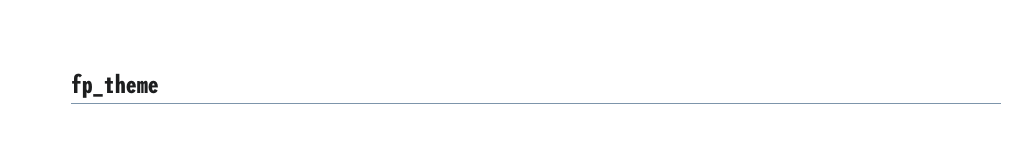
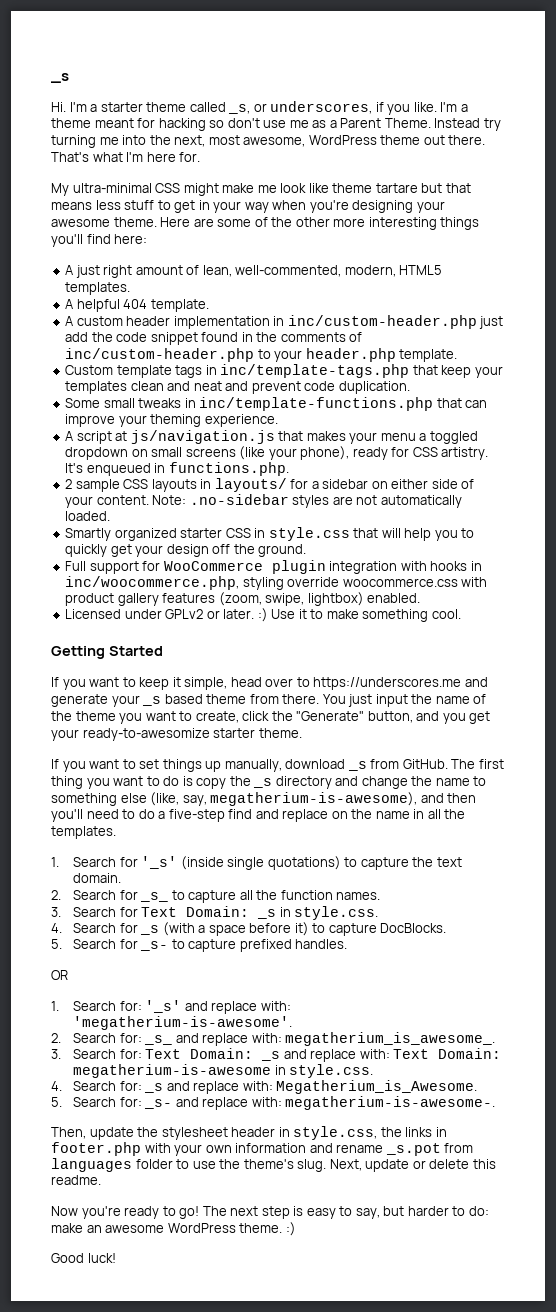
[71,73,159,98] fp_theme -> [51,73,69,83] [51,101,468,115] [51,118,501,131] [51,135,486,148] [51,152,201,162] [51,183,471,196] [51,200,445,213] [51,217,480,230] [51,234,148,247] [65,265,443,278] [65,282,131,295] [65,299,209,312] [65,315,504,329] [65,332,363,345] [65,348,458,362] [65,364,503,378] [65,381,410,394] [65,397,488,411] [65,414,278,427] [65,430,478,444] [65,446,489,460] [65,462,289,476] [65,478,475,492] [65,494,462,508] [65,511,111,521] [65,527,475,541] [65,544,307,557] [65,560,482,574] [65,576,488,590] [65,592,421,606] [65,608,461,622] [51,646,163,659] [51,677,488,690] [51,694,487,707] [51,711,491,724] [51,728,302,741] [51,759,504,772] [51,776,487,789] [51,792,477,806] [51,809,466,822] [51,826,116,839] [51,856,462,870] [73,873,122,883] [51,890,381,903] [51,906,379,920] [51,922,447,936] [51,939,348,952] [51,970,68,980] [51,1000,291,1014] [73,1016,293,1030] [51,1032,496,1046] [51,1048,502,1062] [73,1064,374,1078] [51,1080,478,1094] [51,1096,496,1110] [51,1126,447,1140] [51,1142,474,1156] [51,1158,496,1172] [51,1175,101,1185] [51,1206,489,1219] [51,1222,296,1236] [51,1253,116,1263] _s // Hi. I'm a starter theme called _s, or underscores, if you like. I'm a theme meant for hacking so don't use me as a Parent Theme. Instead try turning me into the next, most awesome, WordPress theme out there. That's what I'm here for. // My ultra-minimal CSS might make me look like theme tartare but that means less stuff to get in your way when you're designing your awesome theme. Here are some of the other more interesting things you'll find here: // A just right amount of lean, well-commented, modern, HTML5 templates. // A helpful 404 template. // A custom header implementation in inc/custom-header.php just add the code snippet found in the comments of inc/custom-header.php to your header.php template. // Custom template tags in inc/template-tags.php that keep your templates clean and neat and prevent code duplication. // Some small tweaks in inc/template-functions.php that can improve your theming experience. // A script at js/navigation.js that makes your menu a toggled dropdown on small screens (like your phone), ready for CSS artistry. It's enqueued in functions.php. // 2 sample CSS layouts in layouts/ for a sidebar on either side of your content. Note: .no-sidebar styles are not automatically loaded. // Smartly organized starter CSS in style.css that will help you to quickly get your design off the ground. // Full support for WooCommerce plugin integration with hooks in inc/woocommerce.php, styling override woocommerce.css with product gallery features (zoom, swipe, lightbox) enabled. // Licensed under GPLv2 or later. :) Use it to make something cool. // Getting Started // If you want to keep it simple, head over to https://underscores.me and generate your _s based theme from there. You just input the name of the theme you want to create, click the "Generate" button, and you get your ready-to-awesomize starter theme. // If you want to set things up manually, download _s from GitHub. The first thing you want to do is copy the _s directory and change the name to something else (like, say, megatherium-is-awesome), and then you'll need to do a five-step find and replace on the name in all the templates. // 1. Search for '_s' (inside single quotations) to capture the text domain. // 2. Search for _s_ to capture all the function names. // 3. Search for Text Domain: _s in style.css. // 4. Search for _s (with a space before it) to capture DocBlocks. // 5. Search for _s- to capture prefixed handles. // OR // 1. Search for: '_s' and replace with: 'megatherium-is-awesome'. // 2. Search for: _s_ and replace with: megatherium_is_awesome_. // 3. Search for: Text Domain: _s and replace with: Text Domain: megatherium-is-awesome in style.css. // 4. Search for: _s and replace with: Megatherium_is_Awesome. // 5. Search for: _s- and replace with: megatherium-is-awesome-. // Then, update the stylesheet header in style.css, the links in footer.php with your own information and rename _s.pot from languages folder to use the theme's slug. Next, update or delete this readme. // Now you're ready to go! The next step is easy to say, but harder to do: make an awesome WordPress theme. :) // Good luck!

